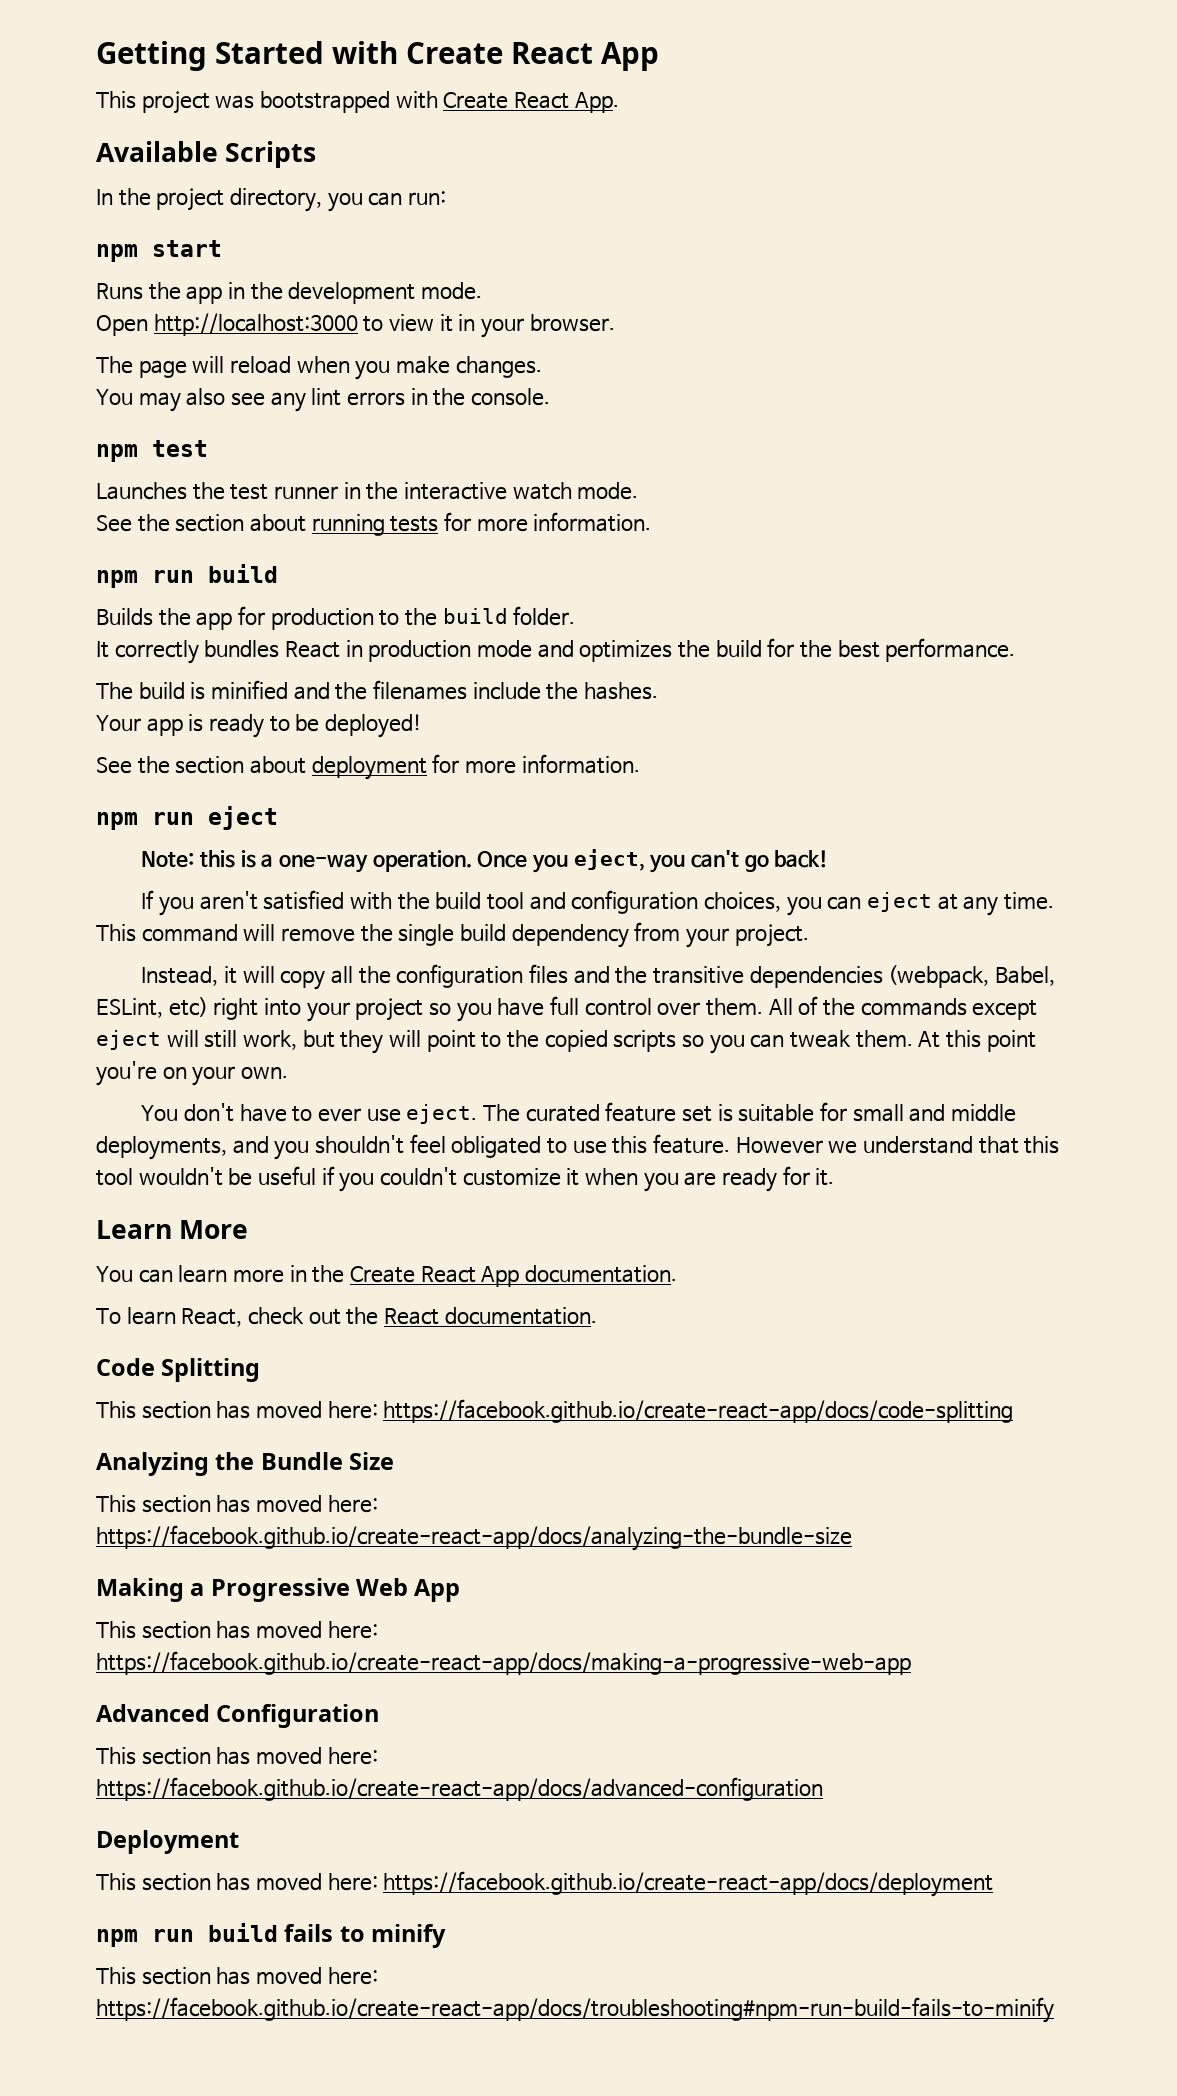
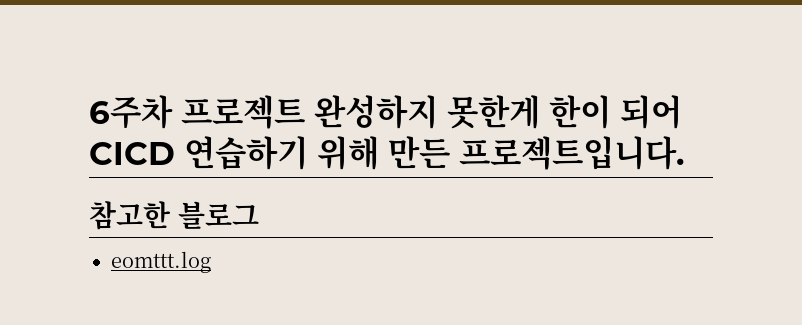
[96,41,659,71] [96,91,619,114] [96,141,317,168] [96,188,446,212] [96,240,222,262] [96,282,483,304] [96,313,615,338] [96,356,542,380] [96,388,550,412] [96,440,208,462] [96,482,639,500] [96,512,652,536] [96,564,278,588] [96,606,576,630] [96,638,1016,664] [96,680,658,700] [96,714,422,738] [96,754,640,780] [96,806,278,830] [141,849,829,873] [141,890,1054,916] [96,922,809,948] [141,964,1056,990] [96,996,1038,1022] [96,1030,1036,1054] [96,1061,288,1086] [141,1102,1016,1124] [96,1134,1060,1160] [96,1166,835,1192] [96,1220,249,1239] [96,1265,677,1287] [96,1307,597,1327] [96,1358,261,1382] [96,1399,1014,1423] [96,1452,395,1476] [96,1495,378,1513] [96,1525,852,1551] [96,1578,461,1602] [96,1621,378,1639] [96,1651,911,1675] [96,1704,380,1728] [96,1747,378,1765] [96,1777,823,1801] [96,1830,239,1854] [96,1871,994,1897] [96,1923,447,1948] [96,1967,378,1985] [96,1997,1054,2023] Getting Started with Create React App // This project was bootstrapped with Create React App. // Available Scripts // In the project directory, you can run: // npm start // Runs the app in the development mode. // Open http://localhost:3000 to view it in your browser. // The page will reload when you make changes. // You may also see any lint errors in the console. // npm test // Launches the test runner in the interactive watch mode. // See the section about running tests for more information. // npm run build // Builds the app for production to the build folder. // It correctly bundles React in production mode and optimizes the build for the best performance. // The build is minified and the filenames include the hashes. // Your app is ready to be deployed! // See the section about deployment for more information. // npm run eject // Note: this is a one-way operation. Once you eject, you can't go back! // If you aren't satisfied with the build tool and configuration choices, you can eject at any time. This command will remove the single build dependency from your project. // Instead, it will copy all the configuration files and the transitive dependencies (webpack, Babel, ESLint, etc) right into your project so you have full control over them. All of the commands except eject will still work, but they will point to the copied scripts so you can tweak them. At this point you're on your own. // You don't have to ever use eject. The curated feature set is suitable for small and middle deployments, and you shouldn't feel obligated to use this feature. However we understand that this tool wouldn't be useful if you couldn't customize it when you are ready for it. // Learn More // You can learn more in the Create React App documentation. // To learn React, check out the React documentation. // Code Splitting // This section has moved here: https://facebook.github.io/create-react-app/docs/code-splitting // Analyzing the Bundle Size // This section has moved here: https://facebook.github.io/create-react-app/docs/analyzing-the-bundle-size // Making a Progressive Web App // This section has moved here: https://facebook.github.io/create-react-app/docs/making-a-progressive-web-app // Advanced Configuration // This section has moved here: https://facebook.github.io/create-react-app/docs/advanced-configuration // Deployment // This section has moved here: https://facebook.github.io/create-react-app/docs/deployment // npm run build fails to minify // This section has moved here: https://facebook.github.io/create-react-app/docs/troubleshooting#npm-run-build-fails-to-minify -> [89,95,682,129] [89,136,685,170] [89,201,259,230] [111,251,211,273] 6주차 프로젝트 완성하지 못한게 한이 되어 CICD 연습하기 위해 만든 프로젝트입니다. // 참고한 블로그 // eomttt.log

